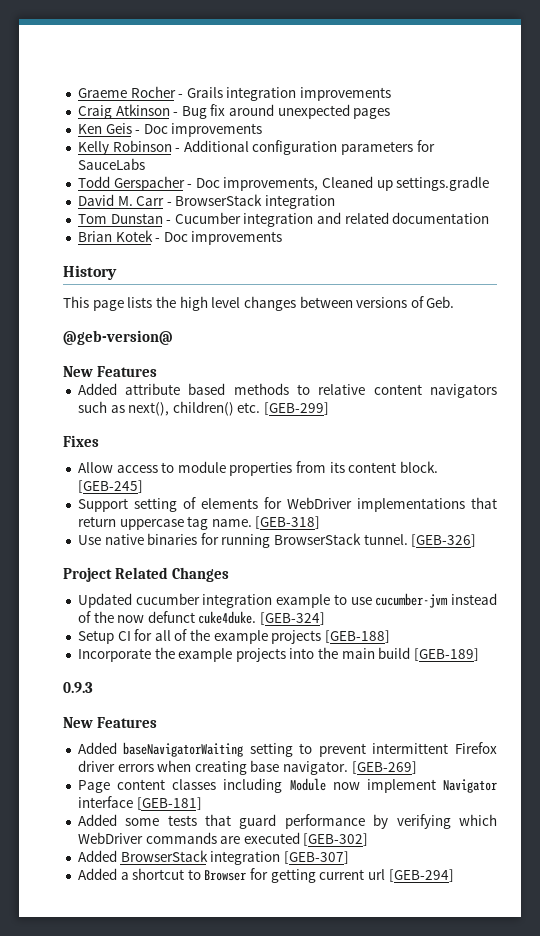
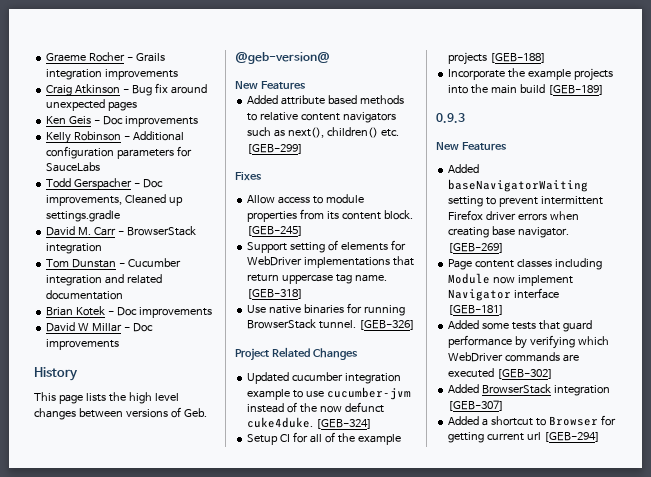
(283, 238) none -> [46,322,153,332] [46,339,120,350] // David W Millar - Doc improvements

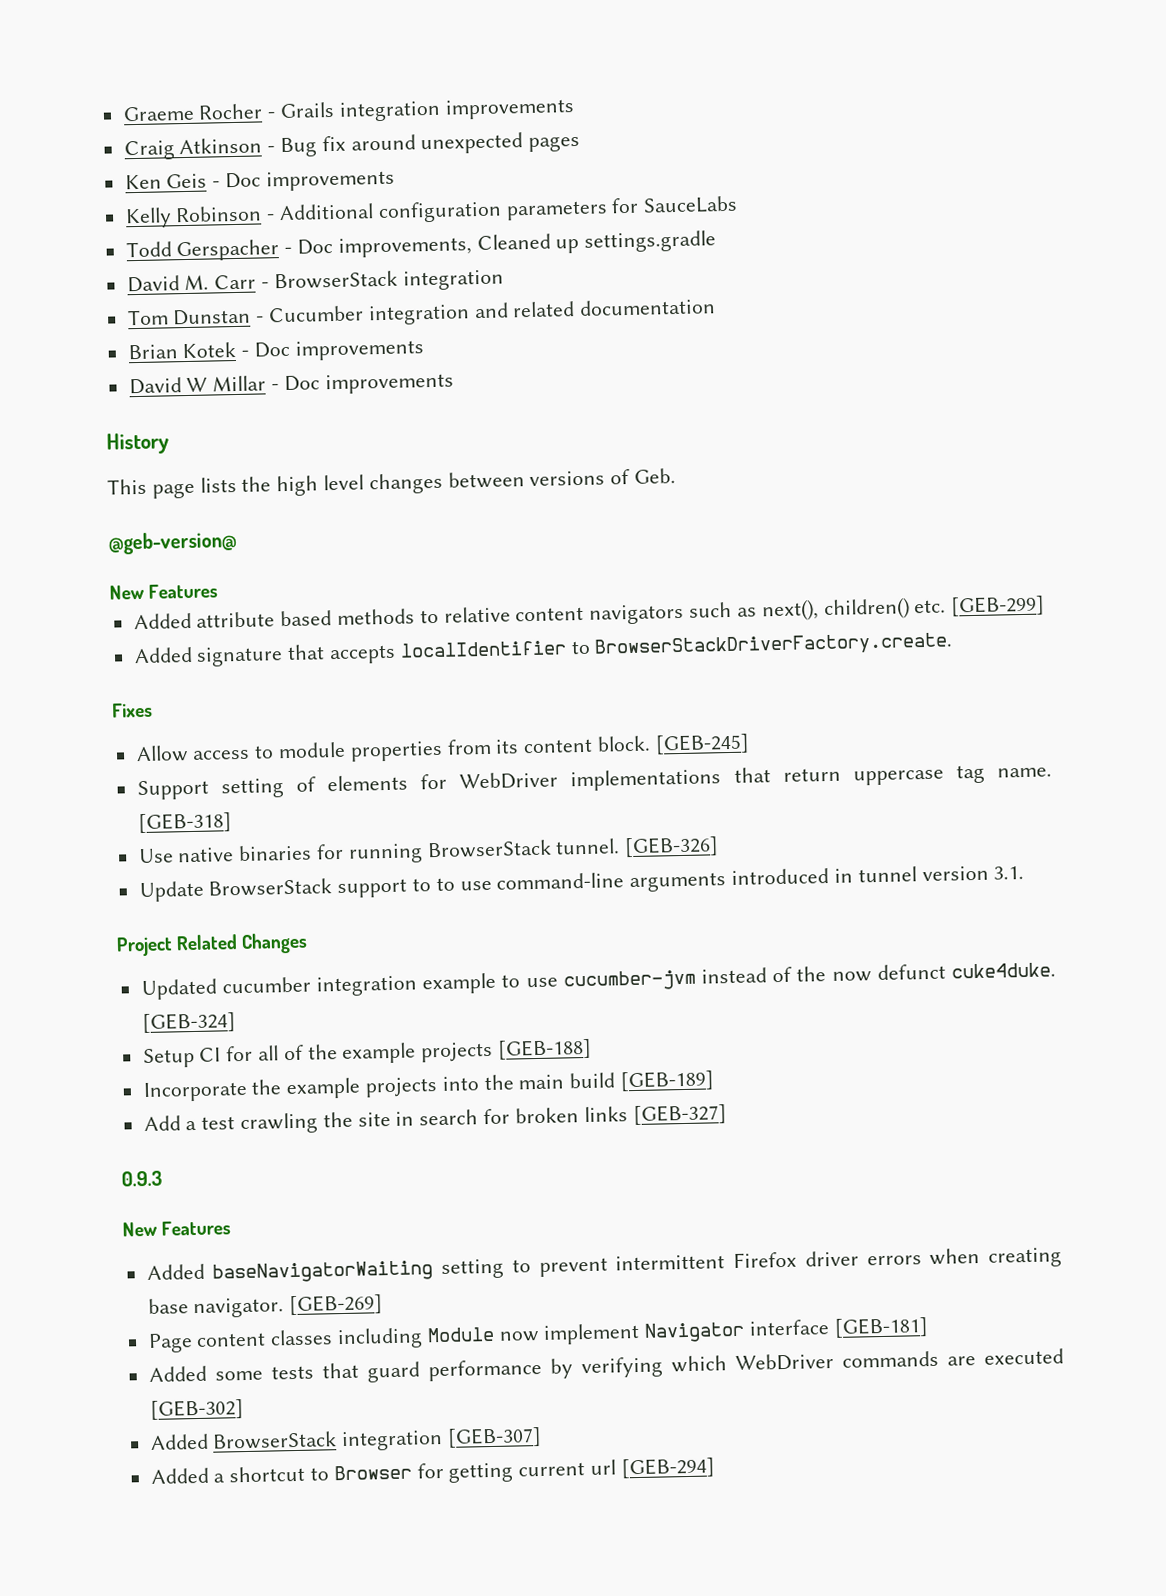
(304, 149) none -> [133,632,954,667] // Added signature that accepts localIdentifier to BrowserStackDriverFactory.create.
(416, 325) none -> [138,865,1025,903] // Update BrowserStack support to to use command-line arguments introduced in tunnel version 3.1.
(604, 90) none -> [143,1104,727,1135] // Add a test crawling the site in search for broken links [GEB-327]

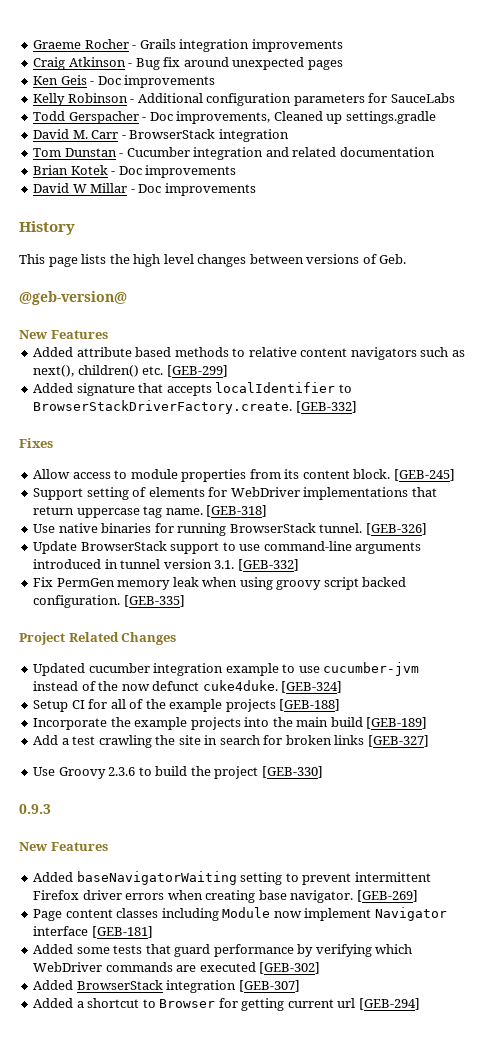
(954, 645) none -> [295,401,357,413] [GEB-332]
[435,877,455,892] to -> (236, 546) none
(1025, 872) none -> [237,559,299,571] [33,577,407,590] [33,595,185,608] [GEB-332] // Fix PermGen memory leak when using groovy script backed configuration. [GEB-335]
(727, 1115) none -> [33,766,323,779] // Use Groovy 2.3.6 to build the project [GEB-330]

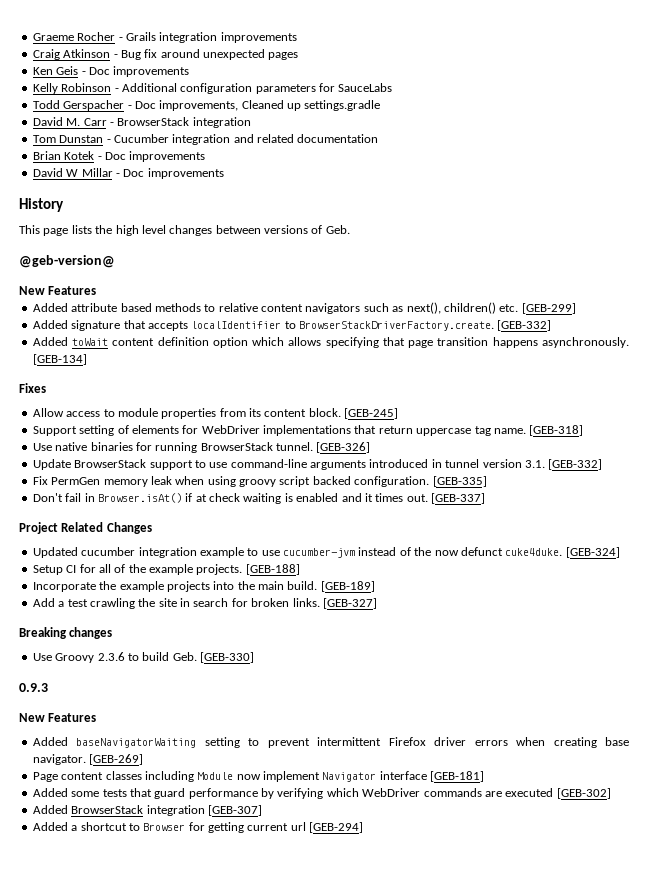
(357, 407) none -> [32,337,629,348] [32,354,87,365] // Added toWait content definition option which allows specifying that page transition happens asynchronously. [GEB-134]
(185, 601) none -> [32,493,485,504] // Don't fail in Browser.isAt() if at check waiting is enabled and it times out. [GEB-337]
[225,699,276,712] projects -> [196,564,243,575] projects.
[330,717,363,727] build -> [287,581,318,590] build.
[334,735,365,745] links -> [292,598,320,607] links.
(429, 741) none -> [19,627,113,639] // Breaking changes
[190,766,259,779] the project -> [172,652,197,661] Geb.

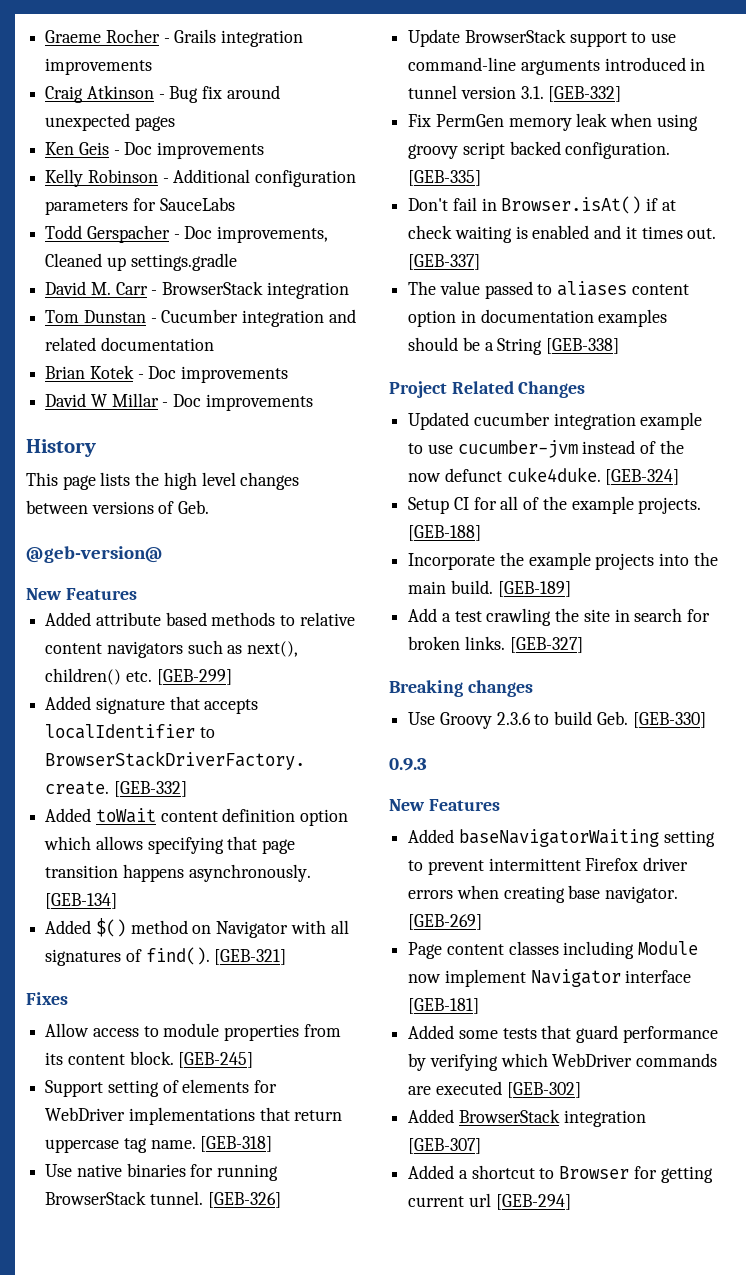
(87, 359) none -> [45,918,349,938] [45,947,287,966] // Added $() method on Navigator with all signatures of find(). [GEB-321]
(485, 498) none -> [408,281,689,299] [408,309,668,327] [408,337,620,355] // The value passed to aliases content option in documentation examples should be a String [GEB-338]

